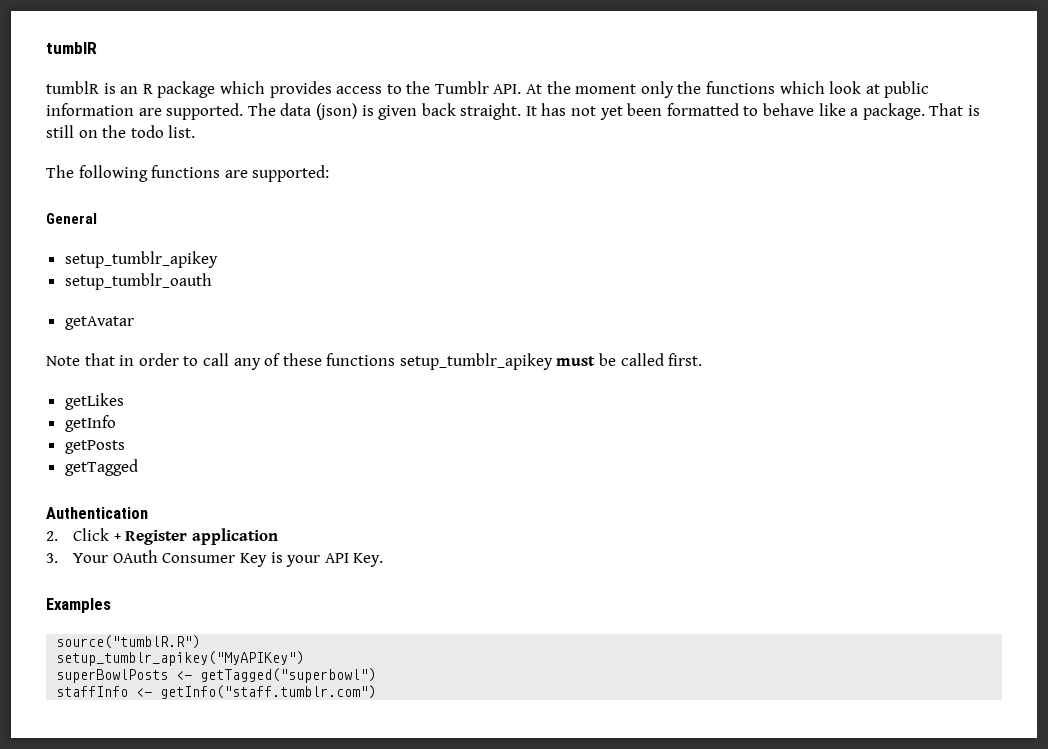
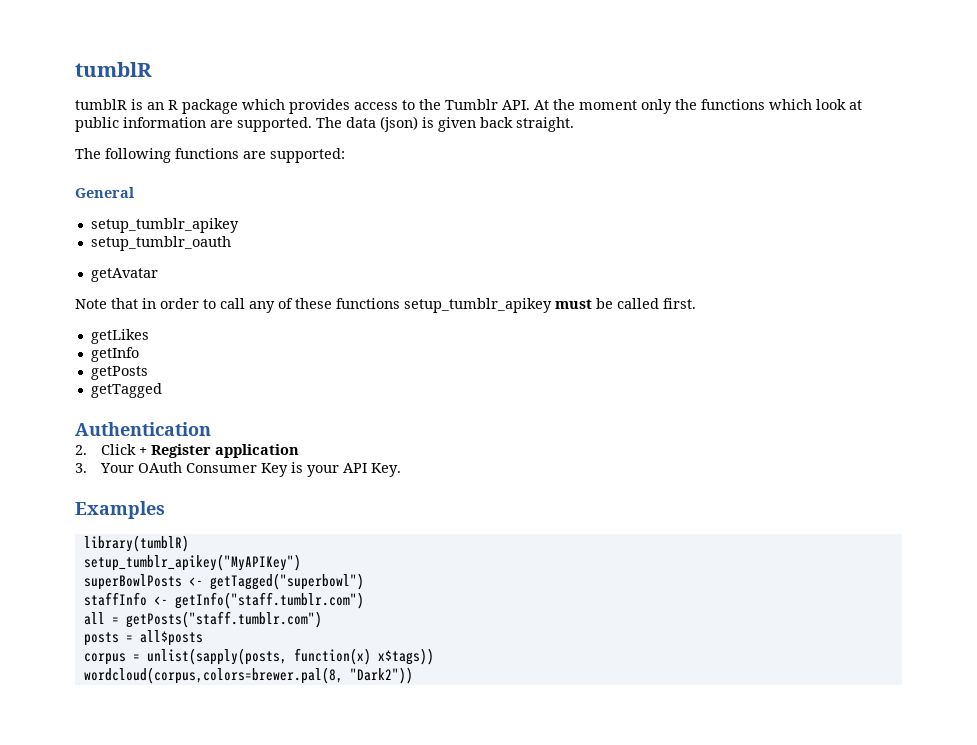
[525,103,980,120] [46,125,196,138] It has not yet been formatted to behave like a package. That is still on the todo list. -> (574, 124) none
[56,635,201,649] source("tumblR.R") -> [83,535,189,552] library(tumblR)
(377, 692) none -> [83,611,322,628] [83,630,203,646] [83,648,434,665] [83,667,413,684] // all = getPosts("staff.tumblr.com") // posts = all$posts // corpus = unlist(sapply(posts, function(x) x$tags)) // wordcloud(corpus,colors=brewer.pal(8, "Dark2"))

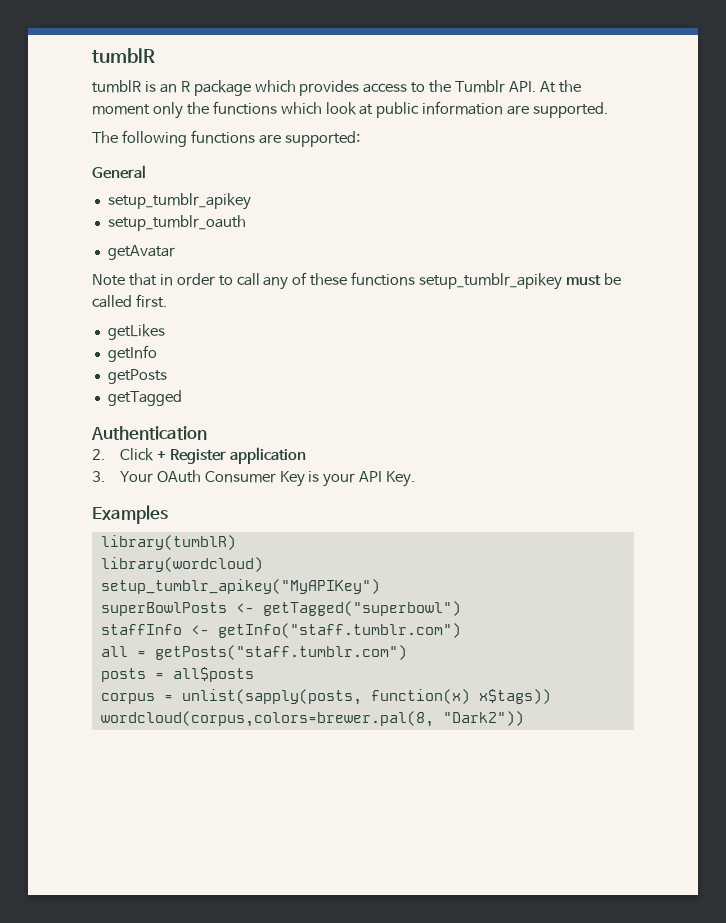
[316,116,574,132] The data (json) is given back straight. -> (609, 110) none
(189, 543) none -> [100,557,263,572] // library(wordcloud)

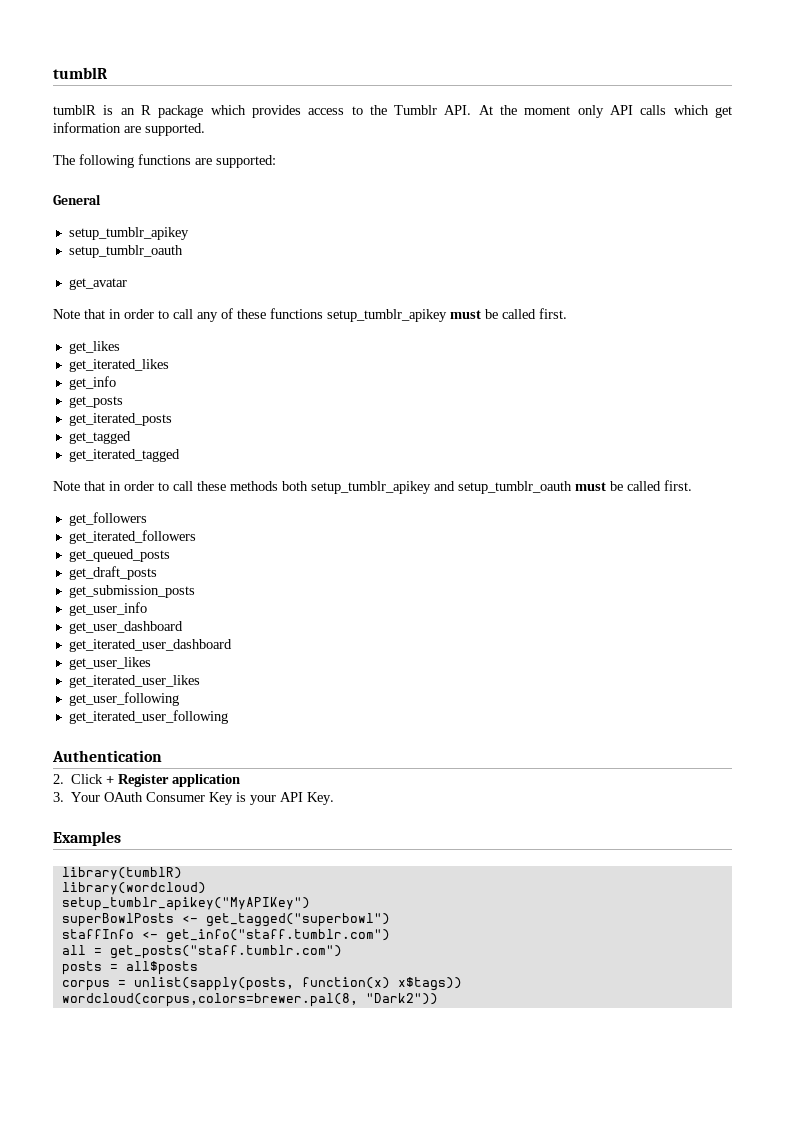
[186,101,420,118] the functions which look at public -> [610,105,732,118] API calls which get
[107,245,175,260] getAvatar -> [68,278,127,290] get_avatar
[107,324,165,340] [107,345,157,362] [107,369,167,384] [107,390,182,406] getLikes // getInfo // getPosts // getTagged -> [68,341,120,354] [68,359,169,372] [68,376,116,390] [68,396,123,408] [68,413,172,426] [68,431,131,444] [68,449,180,462] [53,480,692,494] [68,512,147,526] [68,530,196,544] [68,549,170,562] [68,566,157,580] [68,585,195,598] [68,602,147,616] [68,621,183,634] [68,639,232,652] [68,657,151,670] [68,675,200,688] [68,692,179,706] [68,710,228,724] get_likes // get_iterated_likes // get_info // get_posts // get_iterated_posts // get_tagged // get_iterated_tagged // Note that in order to call these methods both setup_tumblr_apikey and setup_tumblr_oauth must be called first. // get_followers // get_iterated_followers // get_queued_posts // get_draft_posts // get_submission_posts // get_user_info // get_user_dashboard // get_iterated_user_dashboard // get_user_likes // get_iterated_user_likes // get_user_following // get_iterated_user_following
[262,601,461,616] getTagged("superbowl") -> [205,913,390,927] get_tagged("superbowl")
[217,623,461,638] getInfo("staff.tumblr.com") -> [165,929,390,943] get_info("staff.tumblr.com")
[154,645,407,660] getPosts("staff.tumblr.com") -> [109,945,342,959] get_posts("staff.tumblr.com")

